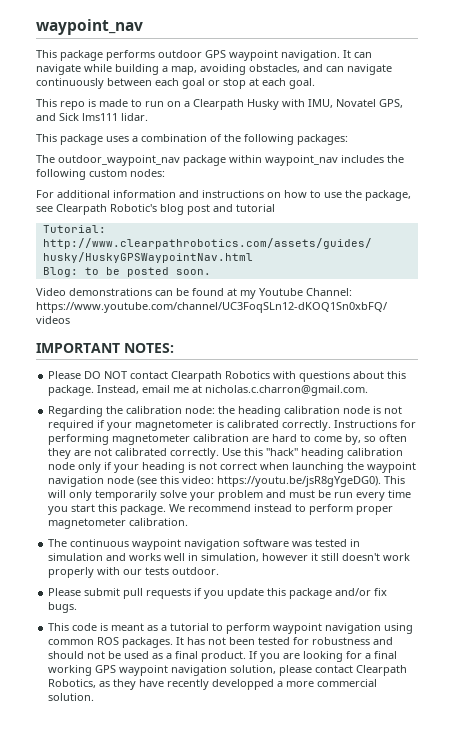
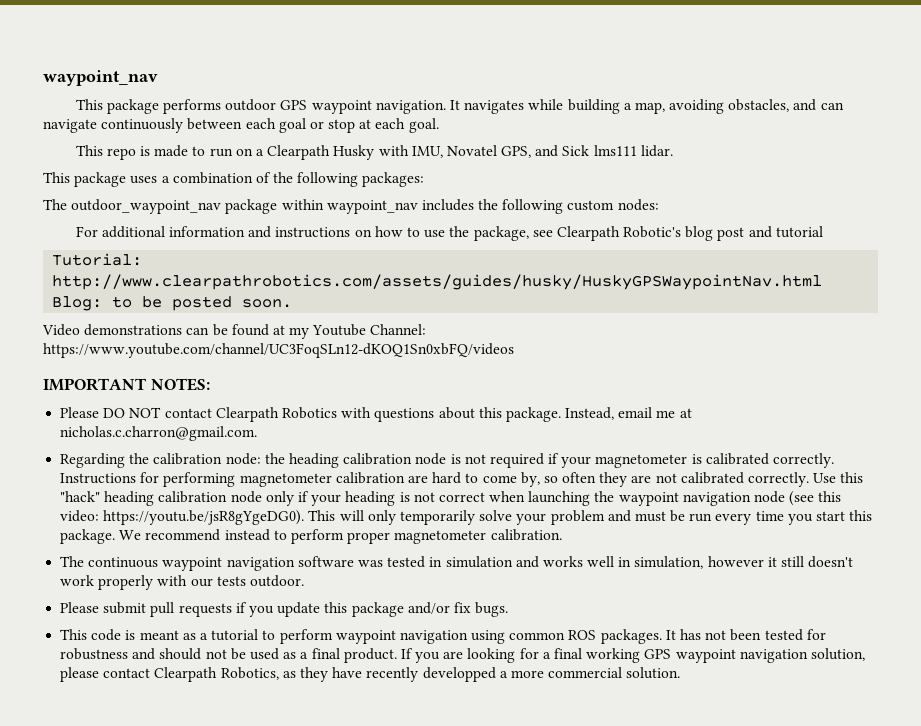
[354,52,372,58] [36,64,81,75] can navigate -> [464,100,525,114] navigates

